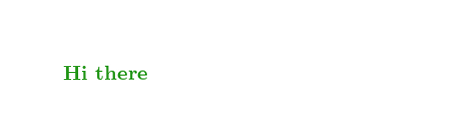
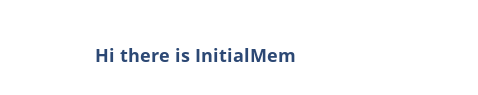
(149, 72) none -> [175,48,296,62] is InitialMem

